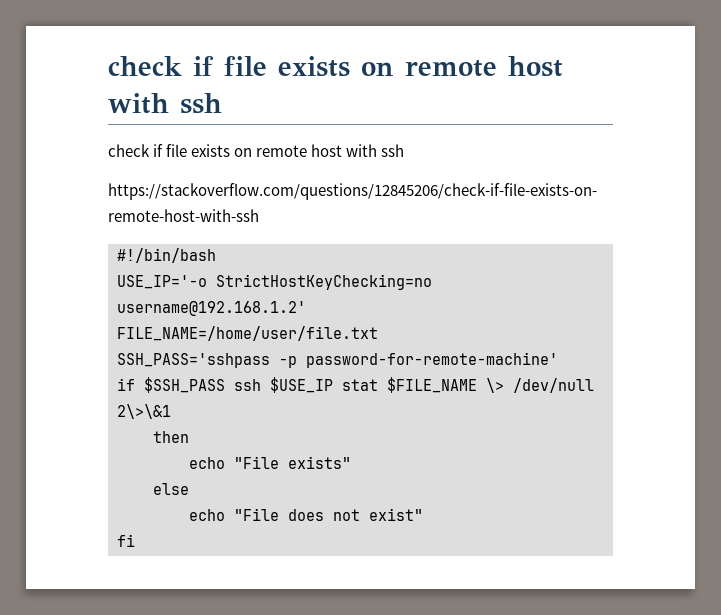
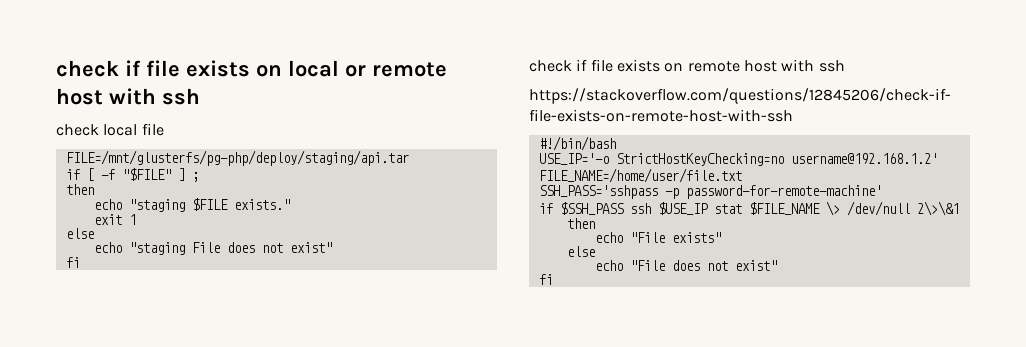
[108,56,563,77] [108,93,222,114] check if file exists on remote host with ssh -> [56,60,447,77] [56,88,200,105] [56,123,164,136] [65,150,409,166] [65,168,199,182] [65,184,94,195] [93,198,290,212] [93,214,136,225] [65,228,94,239] [93,242,332,255] [65,257,80,268] check if file exists on local or remote host with ssh // check local file // FILE=/mnt/glusterfs/pg-php/deploy/staging/api.tar // if [ -f "$FILE" ] ; // then // echo "staging $FILE exists." // exit 1 // else // echo "staging File does not exist" // fi

